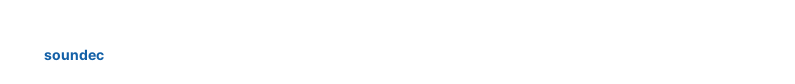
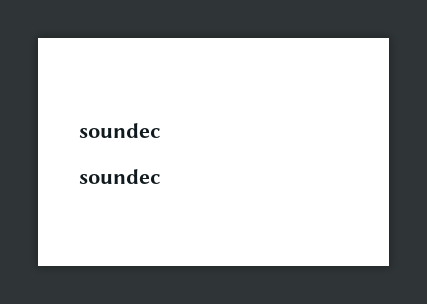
[44,49,104,61] soundec -> [79,123,160,138] [79,169,160,184] soundec // soundec

